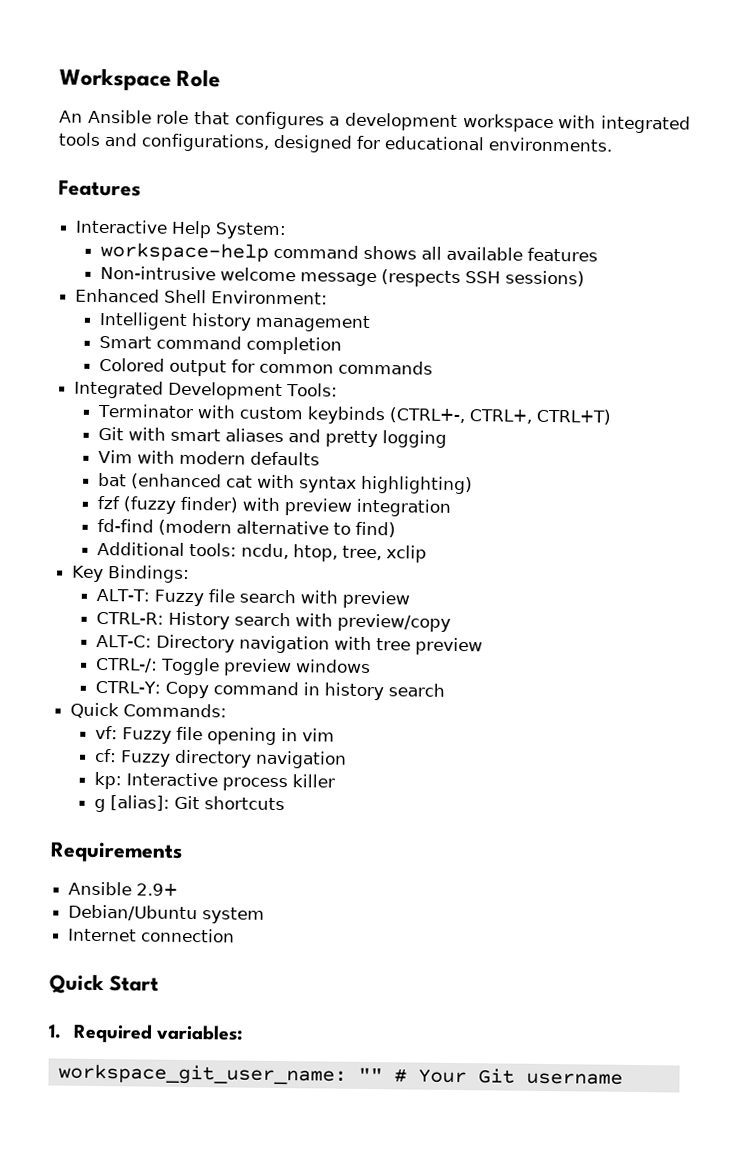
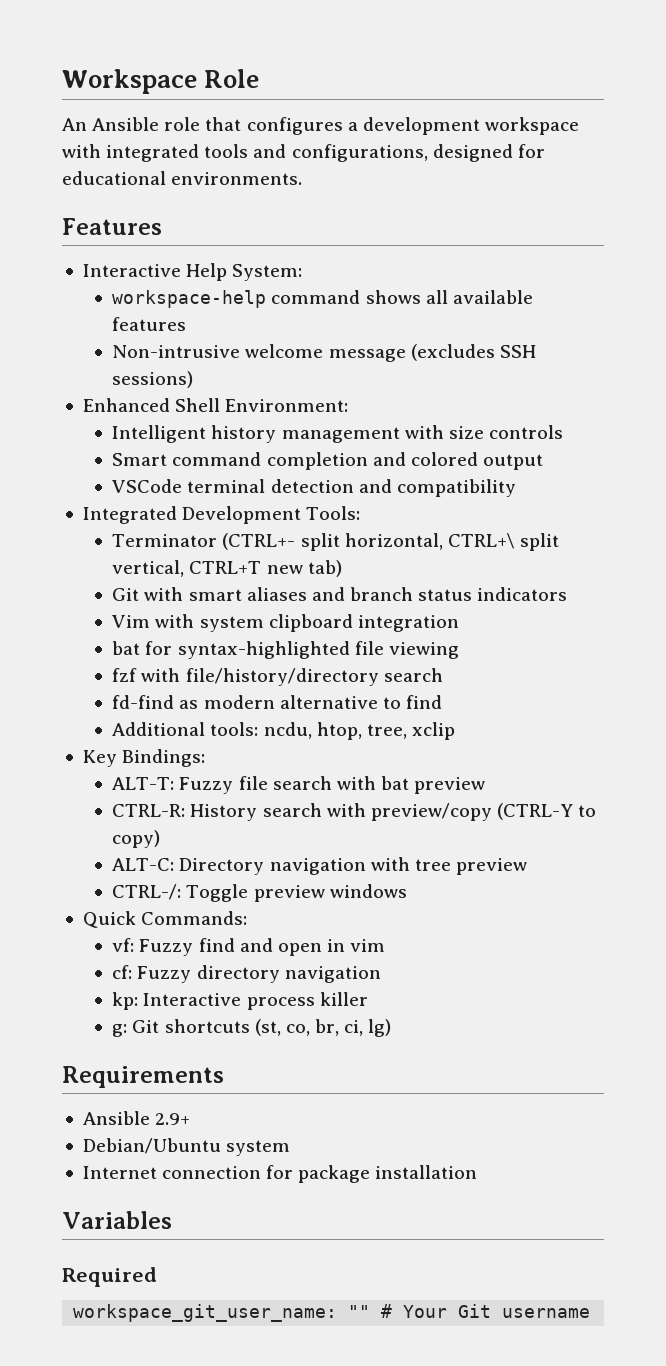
[380,269,461,287] (respects -> [410,344,495,361] (excludes
(371, 323) none -> [404,425,564,439] with size controls
[98,357,433,377] [74,380,339,401] [96,403,611,425] // Colored output for common commands // Integrated Development Tools: // Terminator with custom keybinds (CTRL+-, CTRL+, CTRL+T) -> [372,452,544,470] [112,479,516,497] [82,506,361,524] [112,533,559,551] [112,560,342,577] and colored output // VSCode terminal detection and compatibility // Integrated Development Tools: // Terminator (CTRL+- split horizontal, CTRL+\ split vertical, CTRL+T new tab)
[324,430,447,448] pretty logging -> [350,587,568,601] branch status indicators
[178,450,320,466] [97,472,473,495] [96,495,451,517] modern defaults // bat (enhanced cat with syntax highlighting) // fzf (fuzzy finder) with preview integration -> [199,614,459,632] [112,641,459,659] [112,668,443,686] system clipboard integration // bat for syntax-highlighted file viewing // fzf with file/history/directory search
[157,519,232,536] (modern -> [179,695,275,709] as modern
[354,521,396,538] find) -> [406,695,443,709] find
(338, 597) none -> [380,776,409,790] bat
(451, 622) none -> [497,803,597,820] [112,830,161,848] (CTRL-Y to copy)
[94,680,445,701] // CTRL-Y: Copy command in history search -> (407, 891) none
[175,726,277,745] file opening -> [198,938,322,956] find and open
[93,795,170,813] g [alias]: -> [112,1024,128,1037] g:
(285, 803) none -> [254,1019,392,1037] (st, co, br, ci, lg)
[49,974,159,995] [48,1024,62,1039] // Quick Start // 1. -> [266,1165,478,1183] [62,1211,172,1229] for package installation // Variables //
[156,1024,245,1041] variables: -> (157, 1277) none

